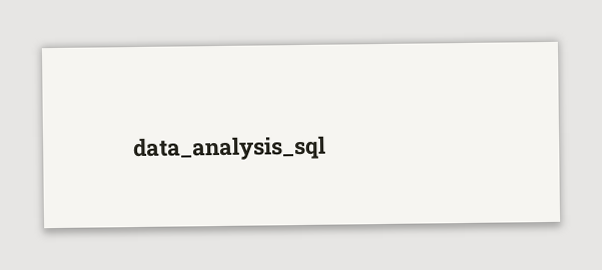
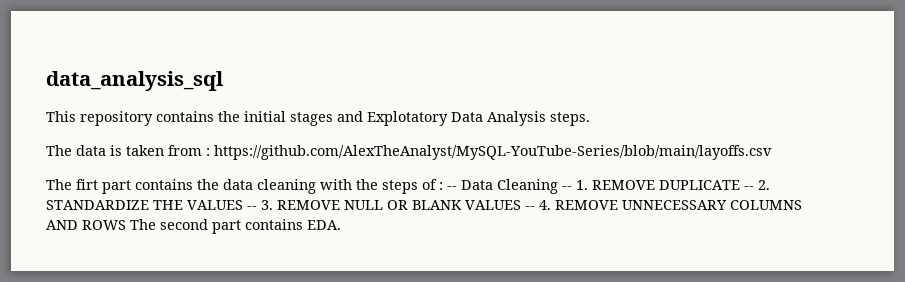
(326, 148) none -> [46,111,590,126] [46,145,772,160] [46,179,770,194] [46,200,802,210] [46,219,341,234] // This repository contains the initial stages and Explotatory Data Analysis steps. // The data is taken from : https://github.com/AlexTheAnalyst/MySQL-YouTube-Series/blob/main/layoffs.csv // The firt part contains the data cleaning with the steps of : -- Data Cleaning -- 1. REMOVE DUPLICATE -- 2. STANDARDIZE THE VALUES -- 3. REMOVE NULL OR BLANK VALUES -- 4. REMOVE UNNECESSARY COLUMNS AND ROWS The second part contains EDA.

